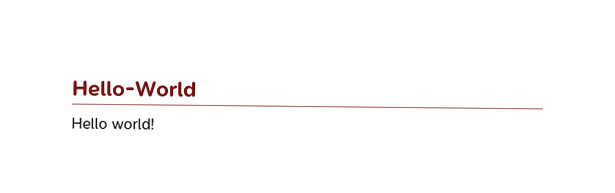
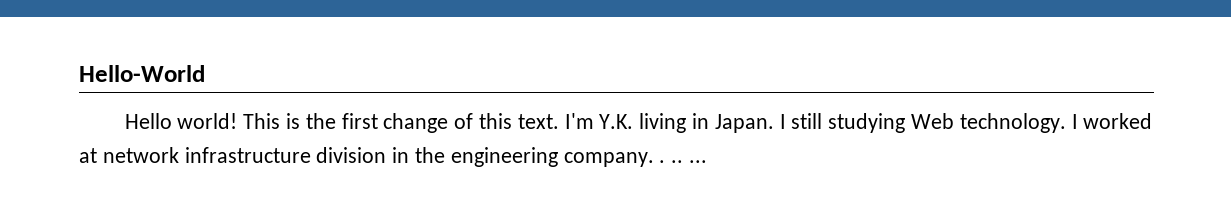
(156, 123) none -> [243,113,1153,133] [79,147,708,167] This is the first change of this text. I'm Y.K. living in Japan. I still studying Web technology. I worked at network infrastructure division in the engineering company. . .. ...

